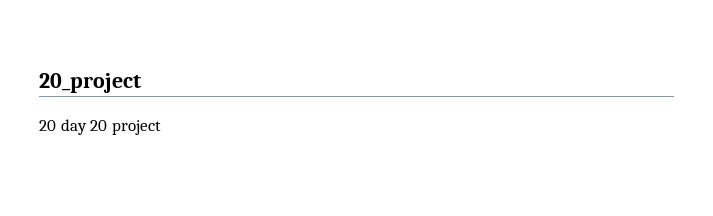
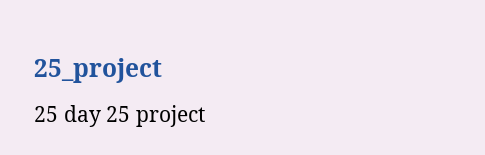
[39,73,141,93] [39,119,108,135] 20_project // 20 day 20 -> [34,58,162,83] [34,105,131,127] 25_project // 25 day 25

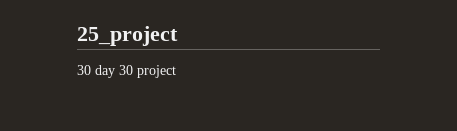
[34,105,131,127] 25 day 25 -> [77,65,133,78] 30 day 30

